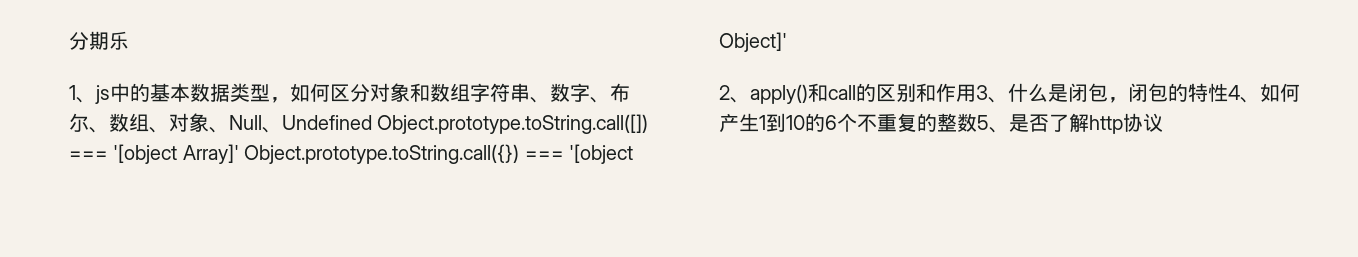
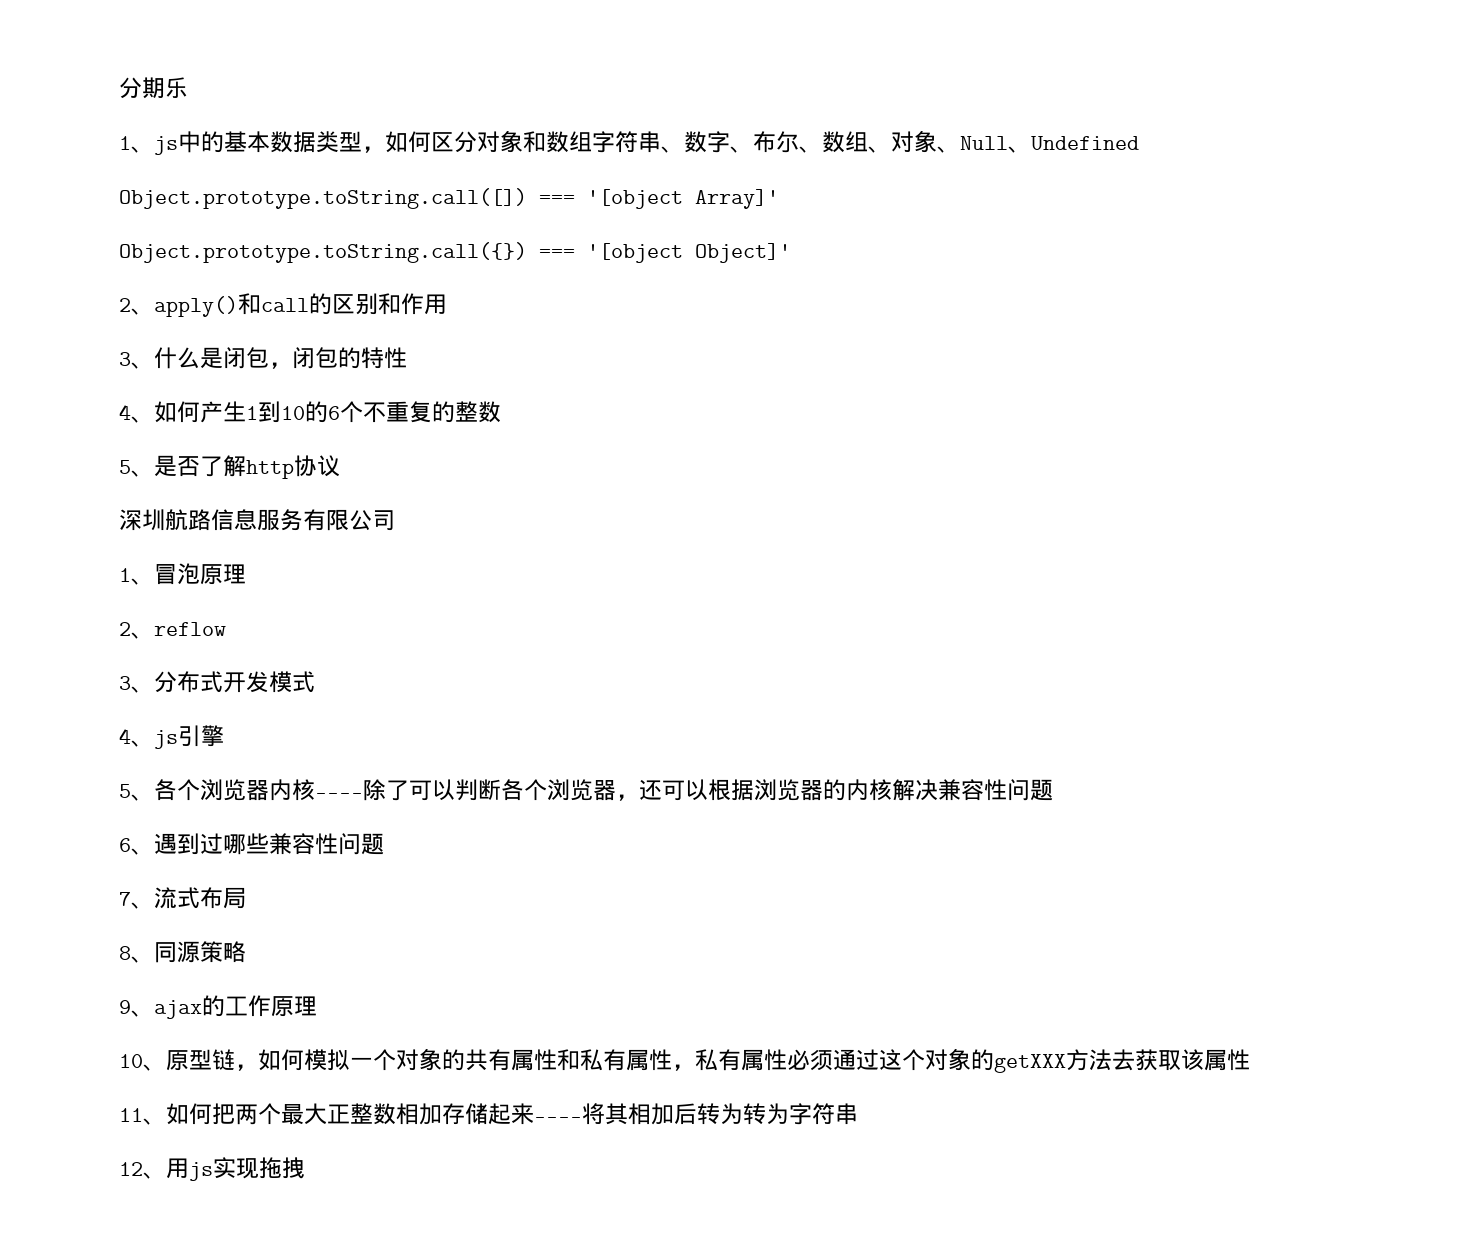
(372, 122) none -> (1139, 143) //
(239, 154) none -> (779, 199) //
(976, 93) none -> (447, 304) //
(1228, 92) none -> (407, 358) //
(977, 122) none -> (501, 412) //
(1163, 122) none -> [119,509,395,531] [119,563,246,585] [119,622,226,639] [119,671,315,693] [119,725,224,749] [119,779,1053,801] [119,833,384,855] [119,887,246,909] [119,941,246,963] [119,995,317,1019] [119,1048,1250,1073] [119,1103,858,1125] [119,1157,305,1181] // 深圳航路信息服务有限公司 // 1、冒泡原理 // 2、reflow // 3、分布式开发模式 // 4、js引擎 // 5、各个浏览器内核----除了可以判断各个浏览器，还可以根据浏览器的内核解决兼容性问题 // 6、遇到过哪些兼容性问题 // 7、流式布局 // 8、同源策略 // 9、ajax的工作原理 // 10、原型链，如何模拟一个对象的共有属性和私有属性，私有属性必须通过这个对象的getXXX方法去获取该属性 // 11、如何把两个最大正整数相加存储起来----将其相加后转为转为字符串 // 12、用js实现拖拽

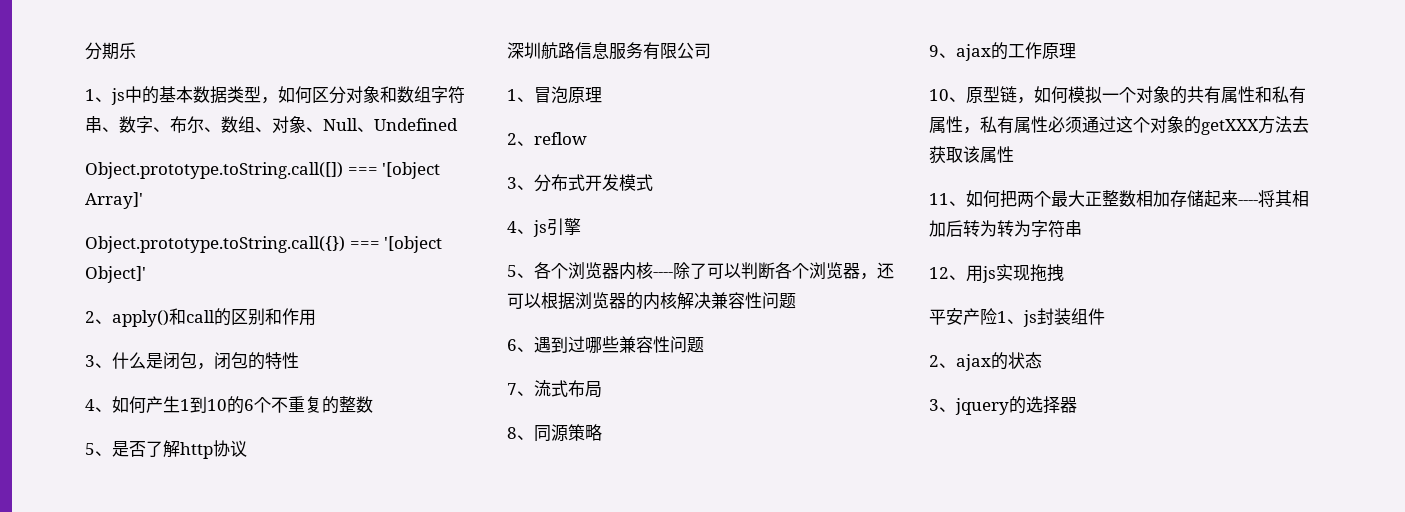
(305, 1168) none -> [929,308,1105,327] [929,352,1042,371] [929,396,1077,415] // 平安产险1、js封装组件 // 2、ajax的状态 // 3、jquery的选择器

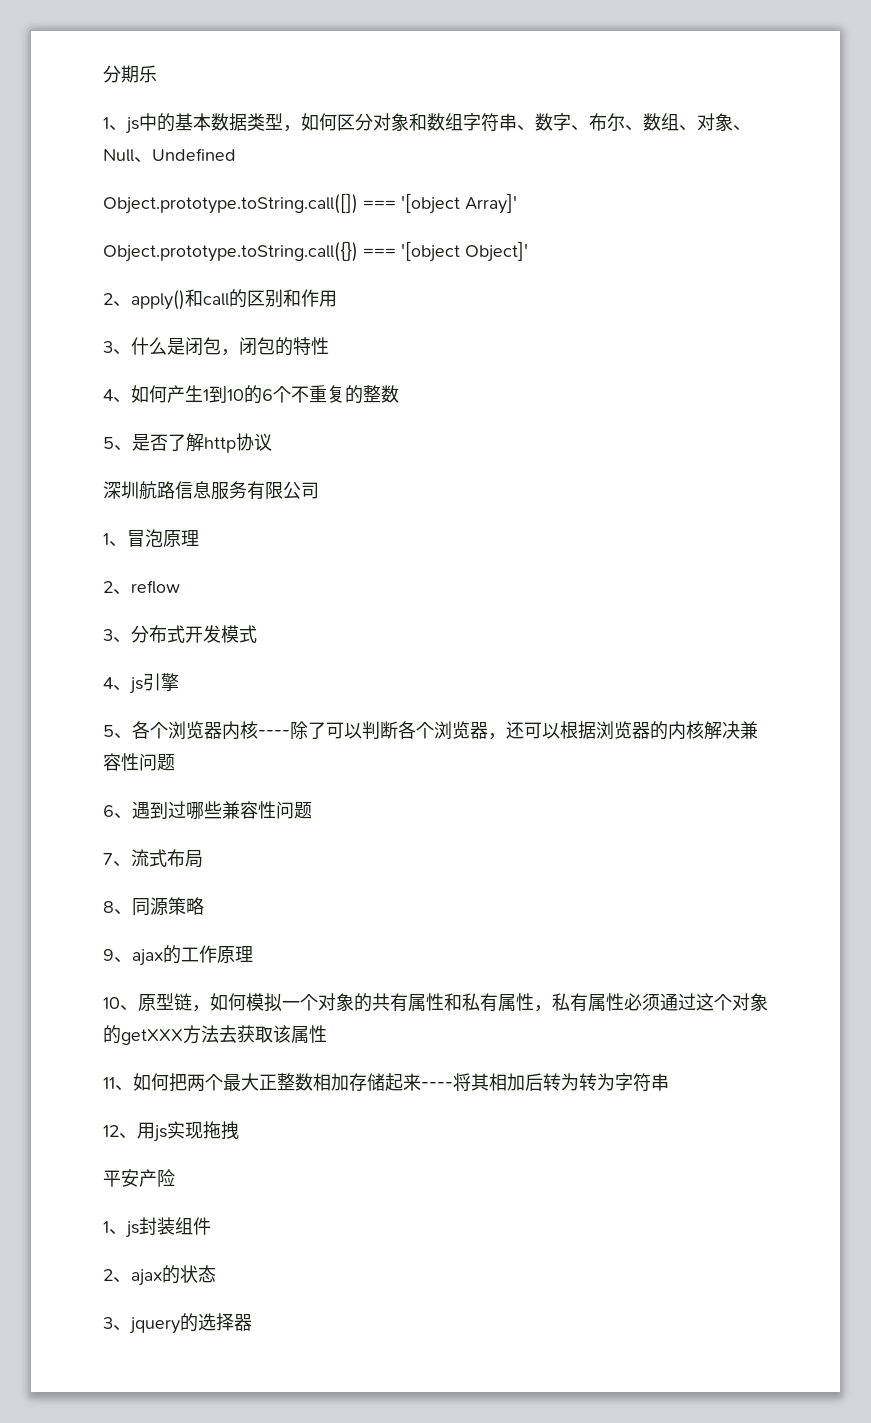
(997, 316) none -> (175, 1178) //

